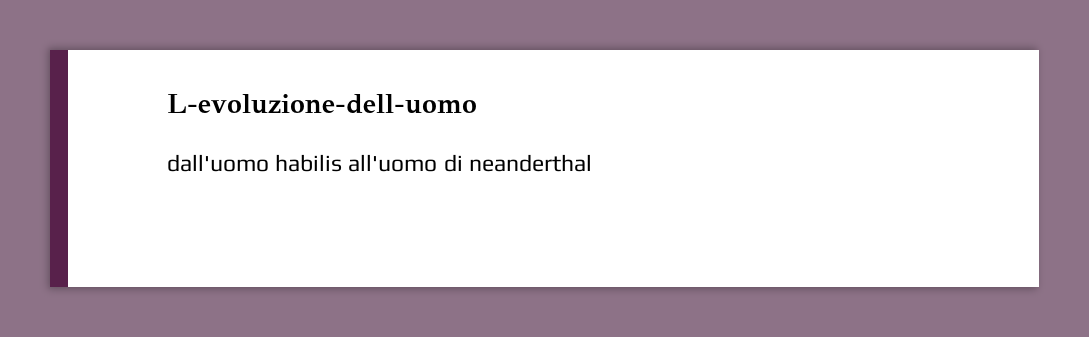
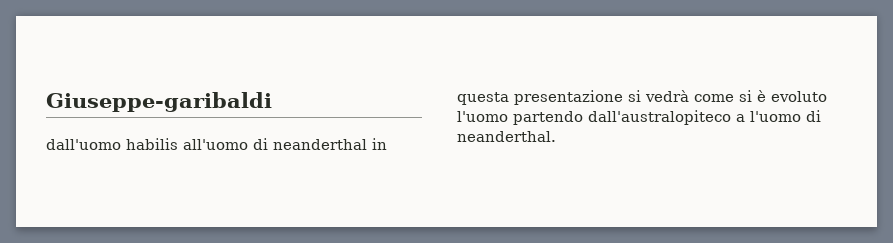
[167,94,477,114] L-evoluzione-dell-uomo -> [46,92,272,112] Giuseppe-garibaldi
(592, 163) none -> [372,138,387,150] [457,90,827,105] [457,110,821,125] [457,131,556,142] in questa presentazione si vedrà come si è evoluto l'uomo partendo dall'australopiteco a l'uomo di neanderthal.

